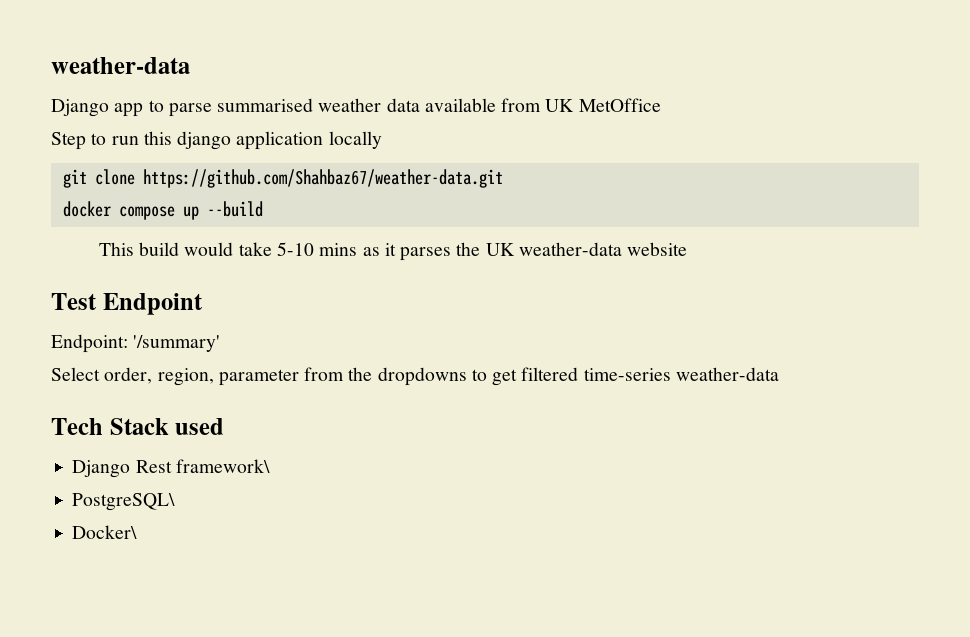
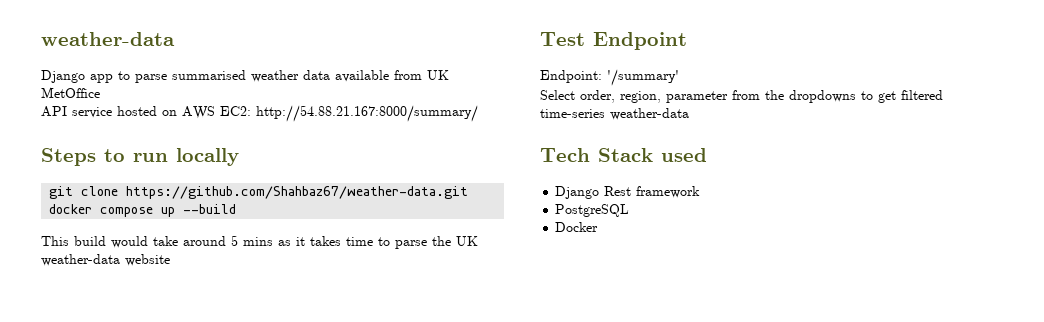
[51,131,324,150] Step to run this django application -> [41,105,478,122] [41,148,168,166] API service hosted on AWS EC2: http://54.88.21.167:8000/summary/ // Steps to run
[276,242,314,256] 5-10 -> [183,235,238,246] around 5
[400,247,452,261] parses -> [310,236,427,249] takes time to parse
[175,459,270,473] [72,493,176,511] [72,525,138,539] framework\ // PostgreSQL\ // Docker\ -> [636,186,701,198] [555,204,630,217] [555,222,599,232] framework // PostgreSQL // Docker

